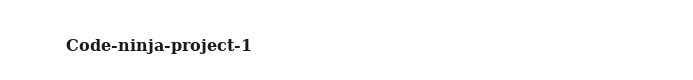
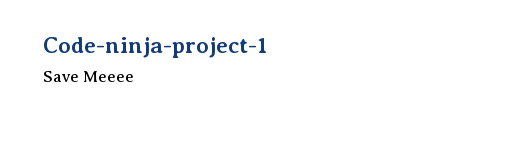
(252, 46) none -> [43,71,135,82] // Save Meeee

